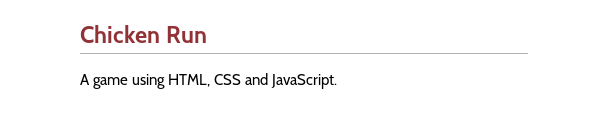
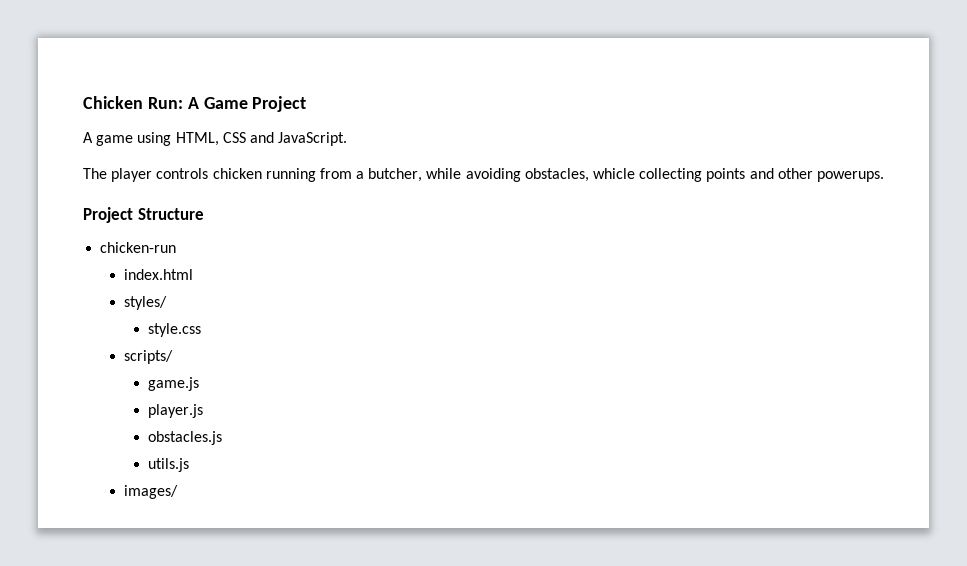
[166,26,208,43] Run -> [147,96,307,112] Run: A Game Project
(338, 81) none -> [83,168,884,182] [83,207,204,223] [100,242,177,253] [123,269,193,280] [123,296,167,310] [147,323,201,337] [123,350,173,364] [147,377,199,391] [147,404,203,418] [147,431,222,445] [147,458,189,472] [123,485,178,499] // The player controls chicken running from a butcher, while avoiding obstacles, whicle collecting points and other powerups. // Project Structure // chicken-run // index.html // styles/ // style.css // scripts/ // game.js // player.js // obstacles.js // utils.js // images/

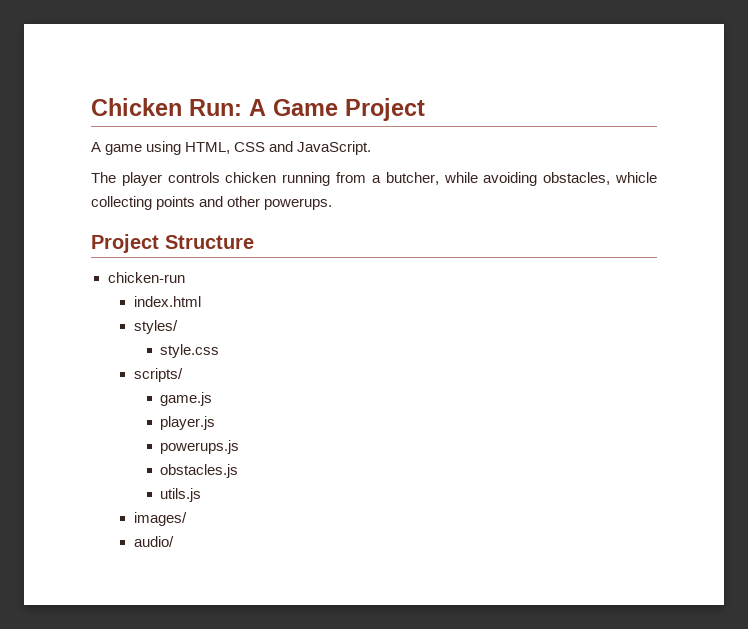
(203, 411) none -> [160,440,240,454] // powerups.js
(178, 492) none -> [133,536,174,547] // audio/

